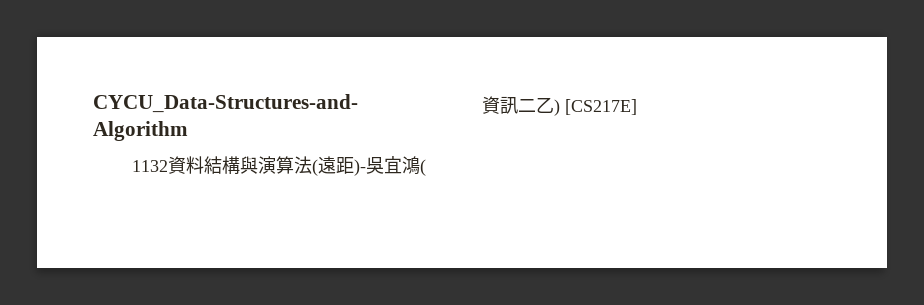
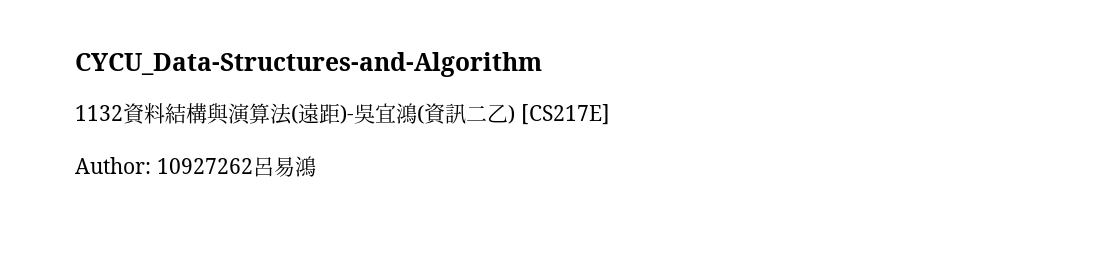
(637, 107) none -> [75,156,316,178] // Author: 10927262呂易鴻

